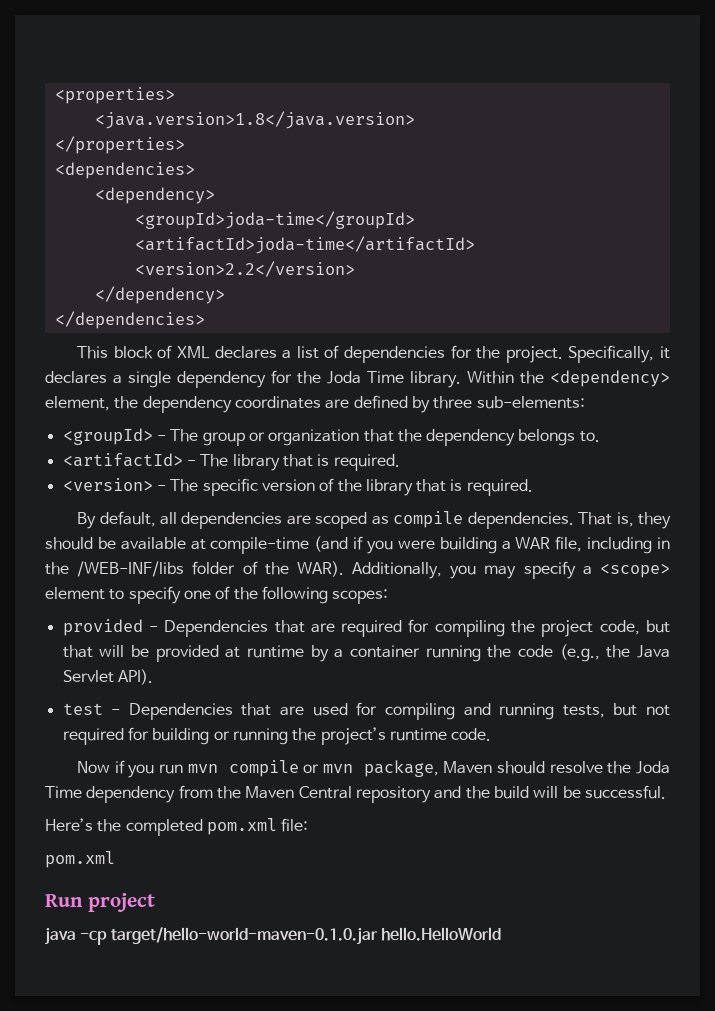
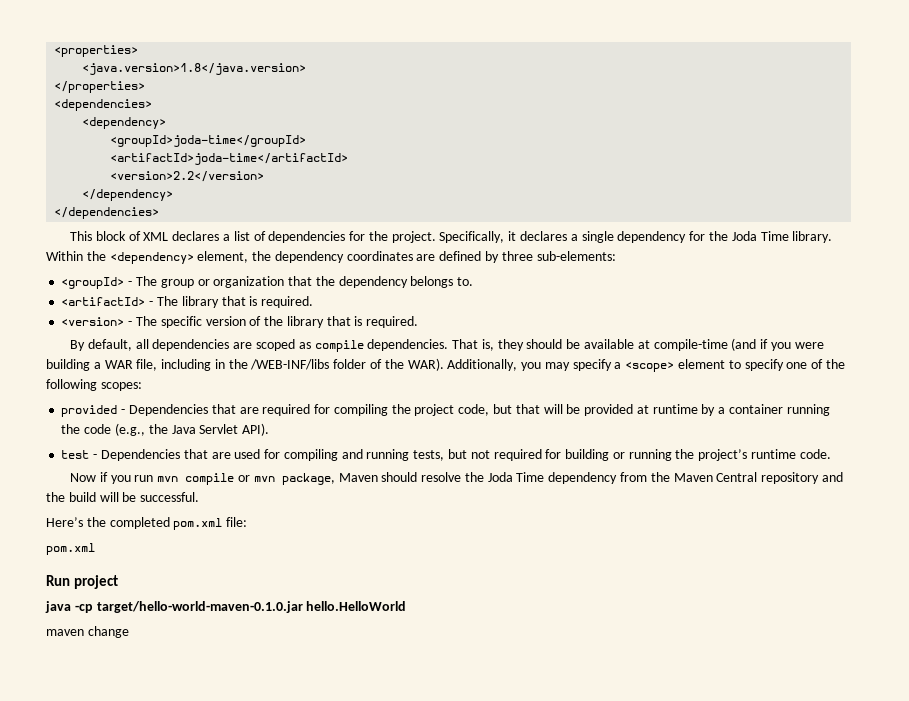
(501, 934) none -> [46,626,129,638] // maven change

